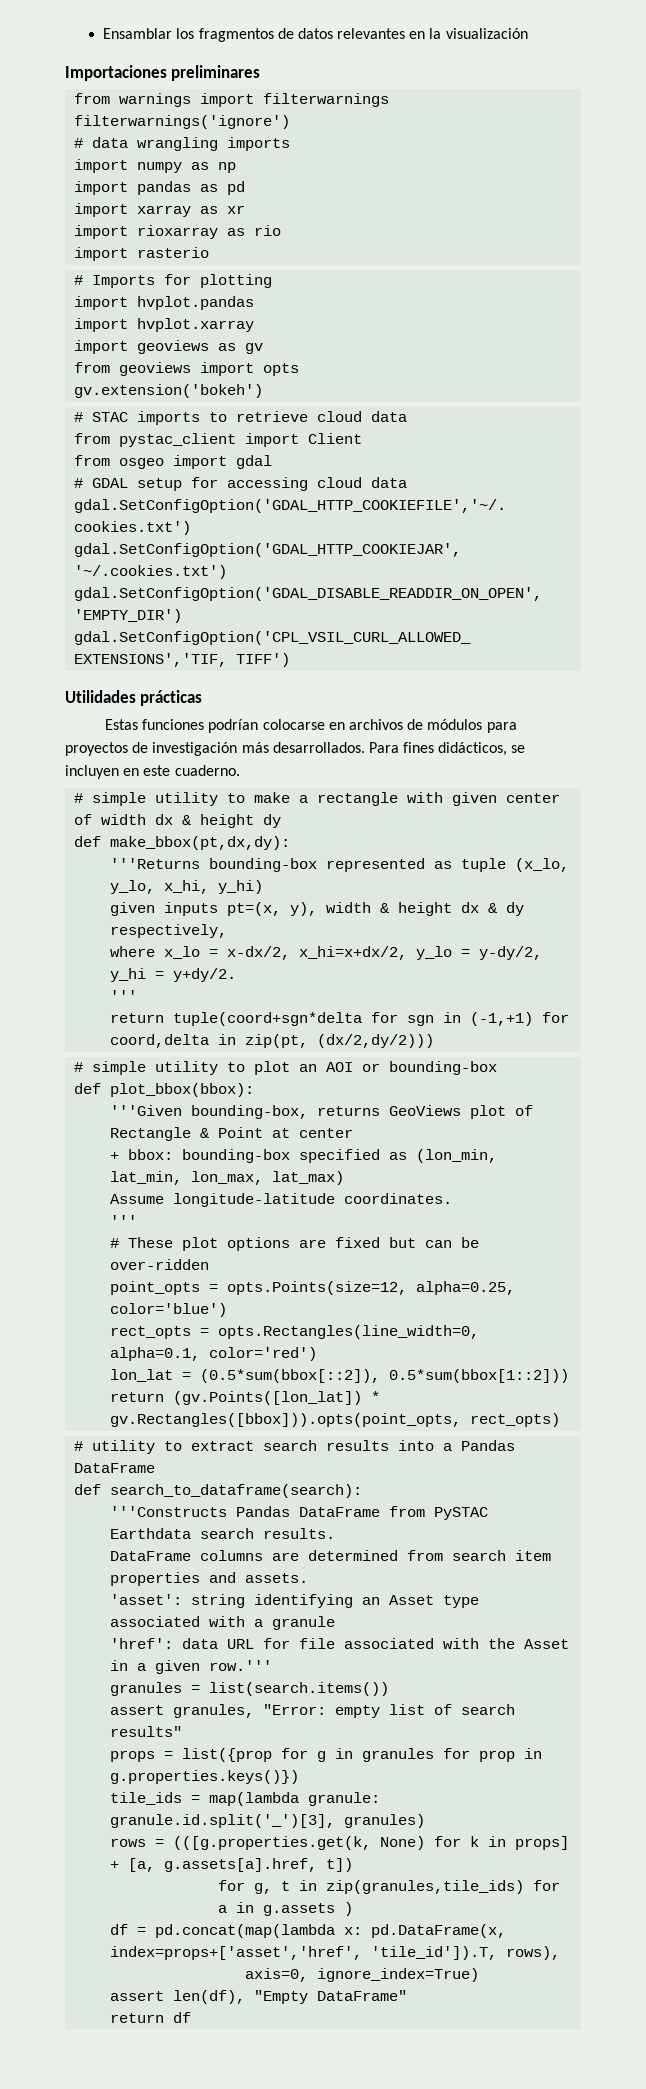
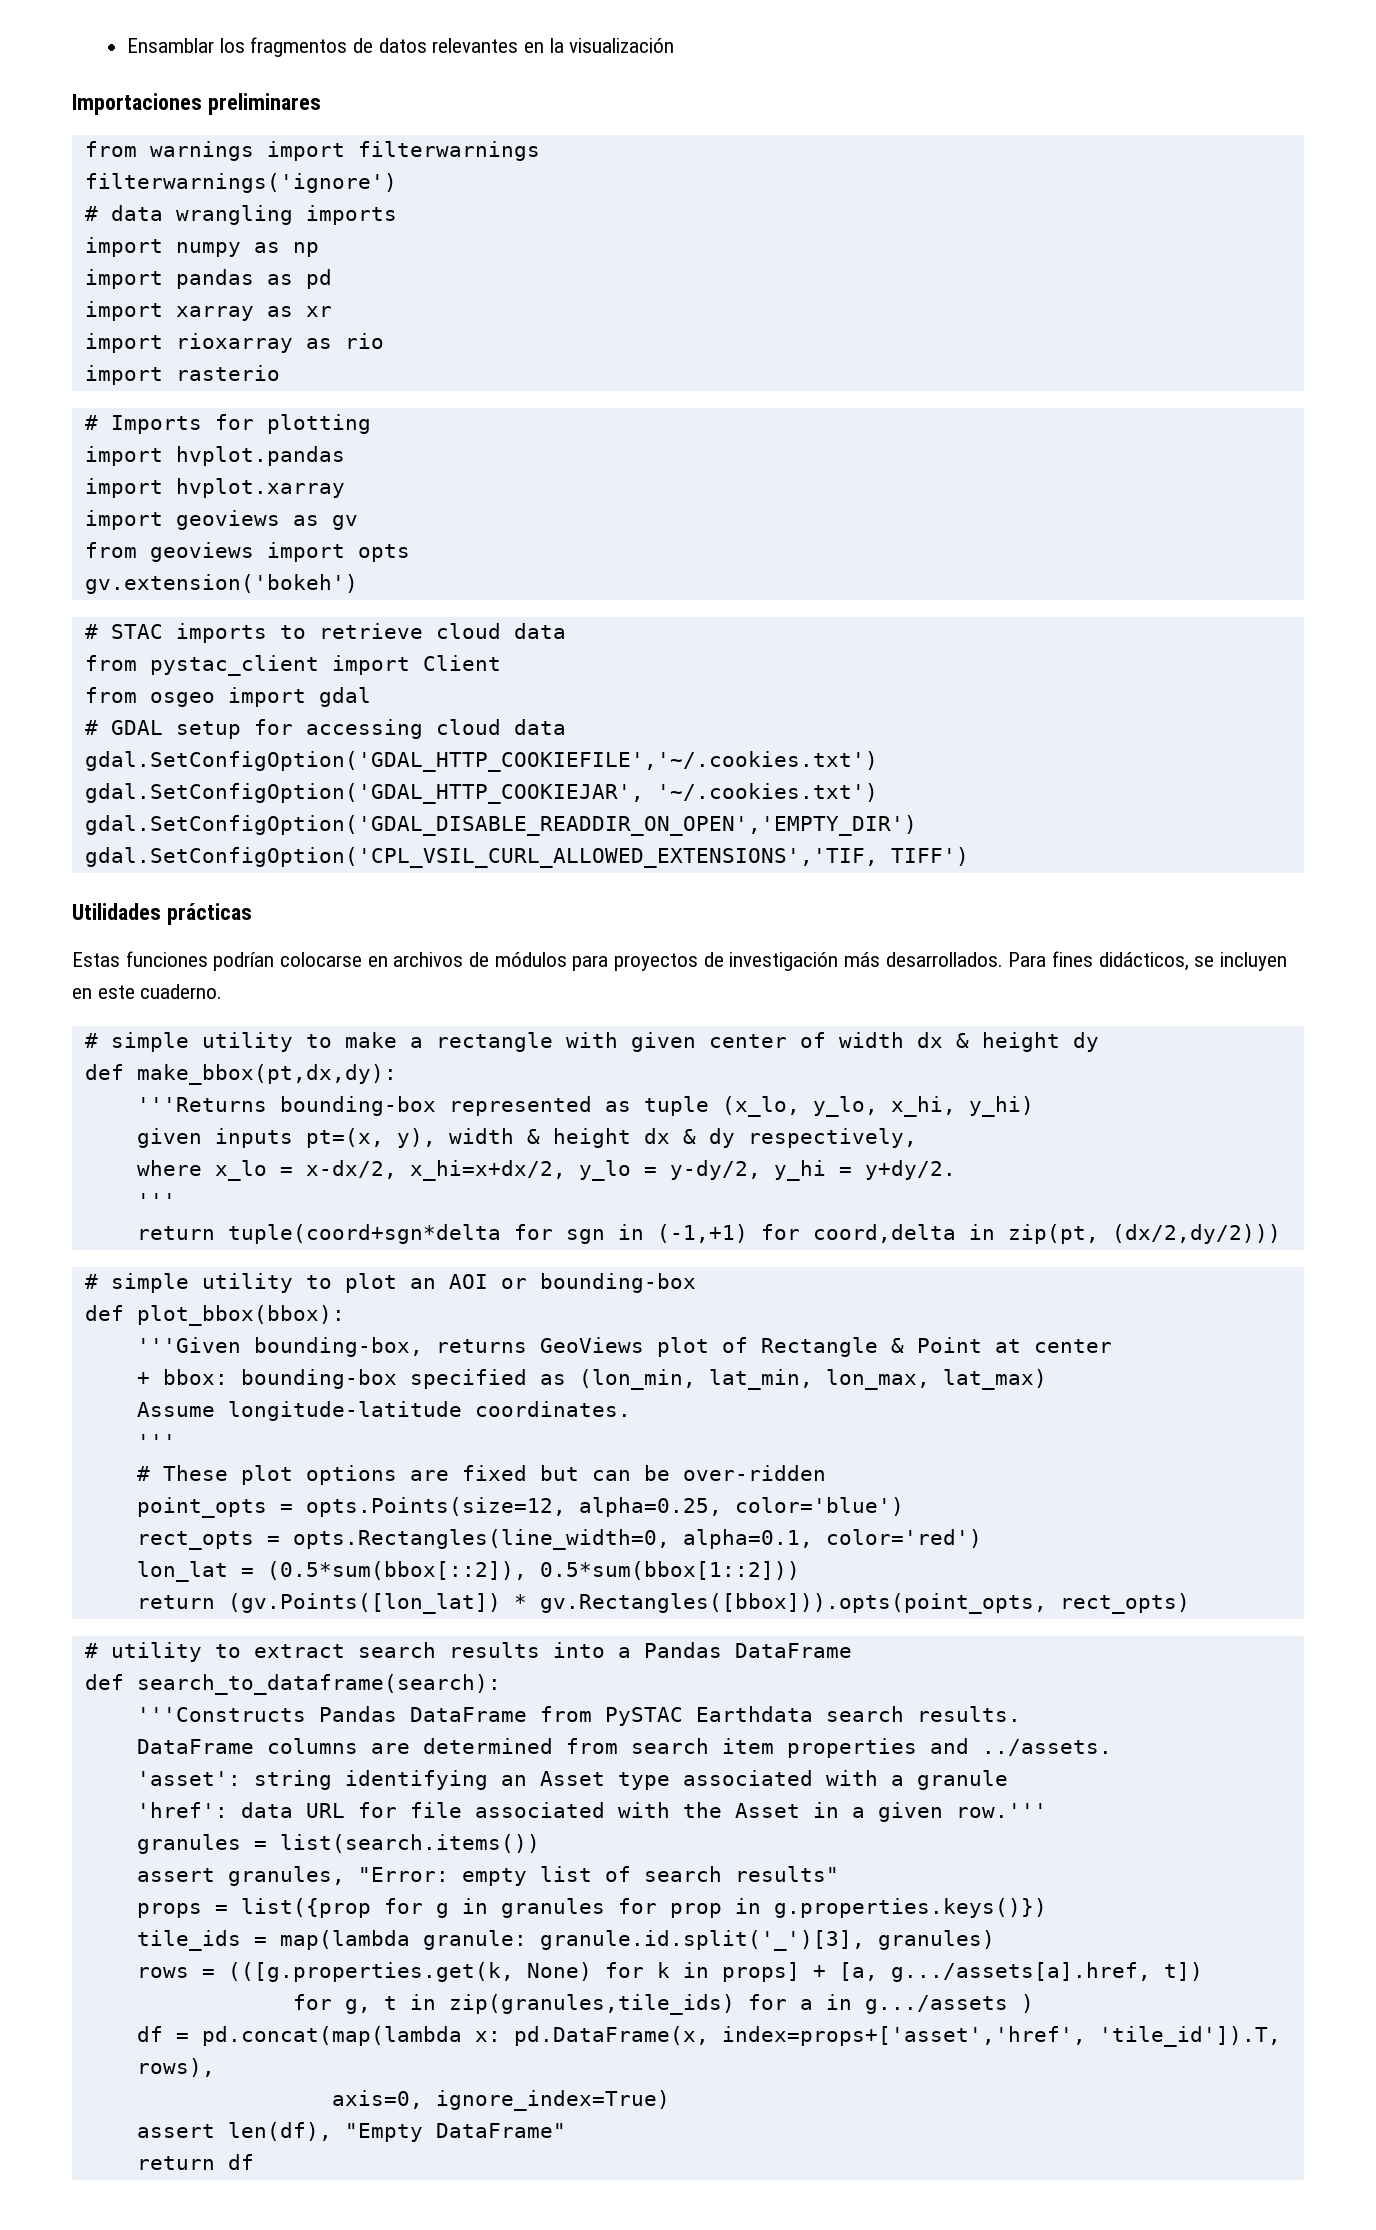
[245,1573,309,1583] assets. -> [981,1739,1112,1756] ../assets.
[164,1858,318,1872] g.assets[a].href, -> [890,1962,1151,1982] g.../assets[a].href,
[263,1903,336,1916] g.assets -> [864,1995,1008,2014] g.../assets

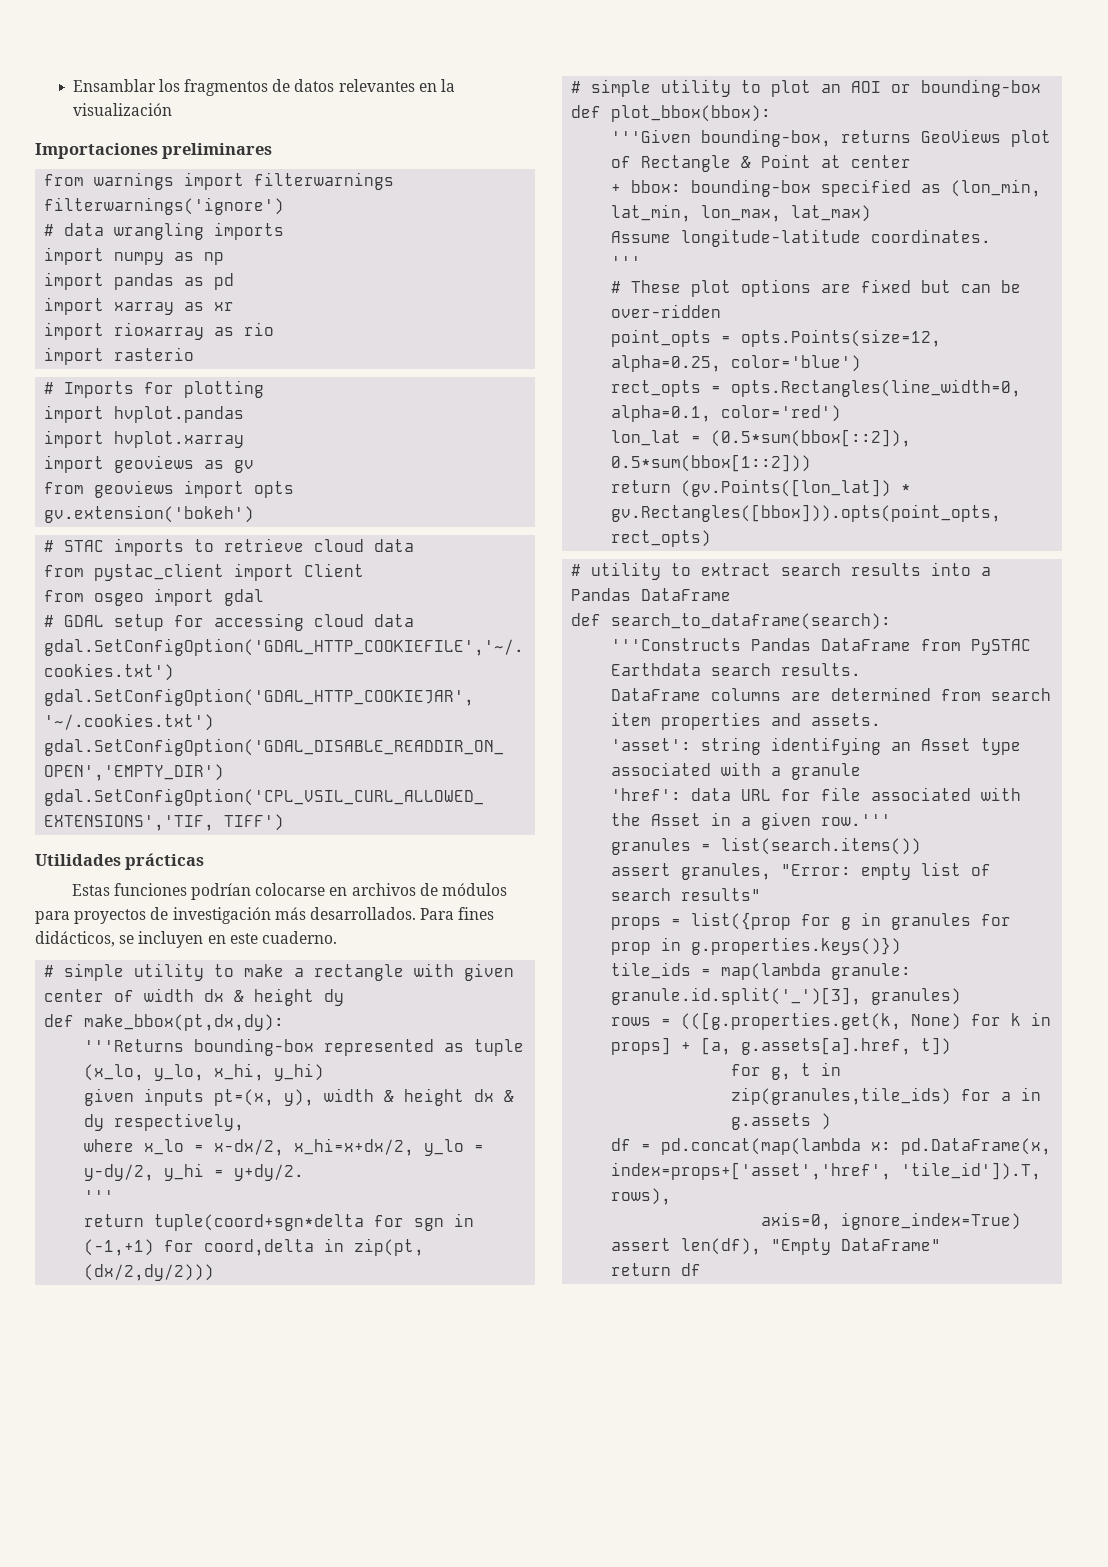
[981,1739,1112,1756] ../assets. -> [811,713,882,726] assets.
[890,1962,1151,1982] g.../assets[a].href, -> [741,1037,912,1055] g.assets[a].href,
[864,1995,1008,2014] g.../assets -> [731,1113,812,1130] g.assets

